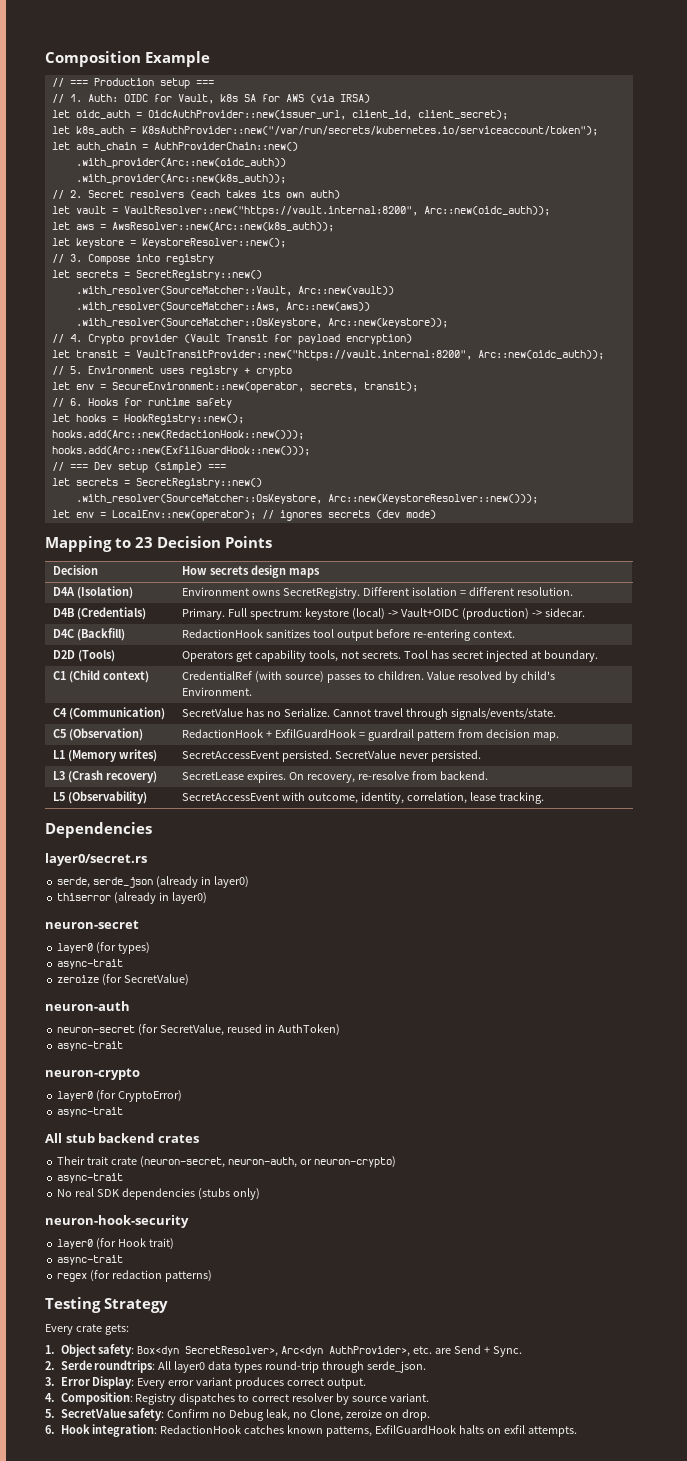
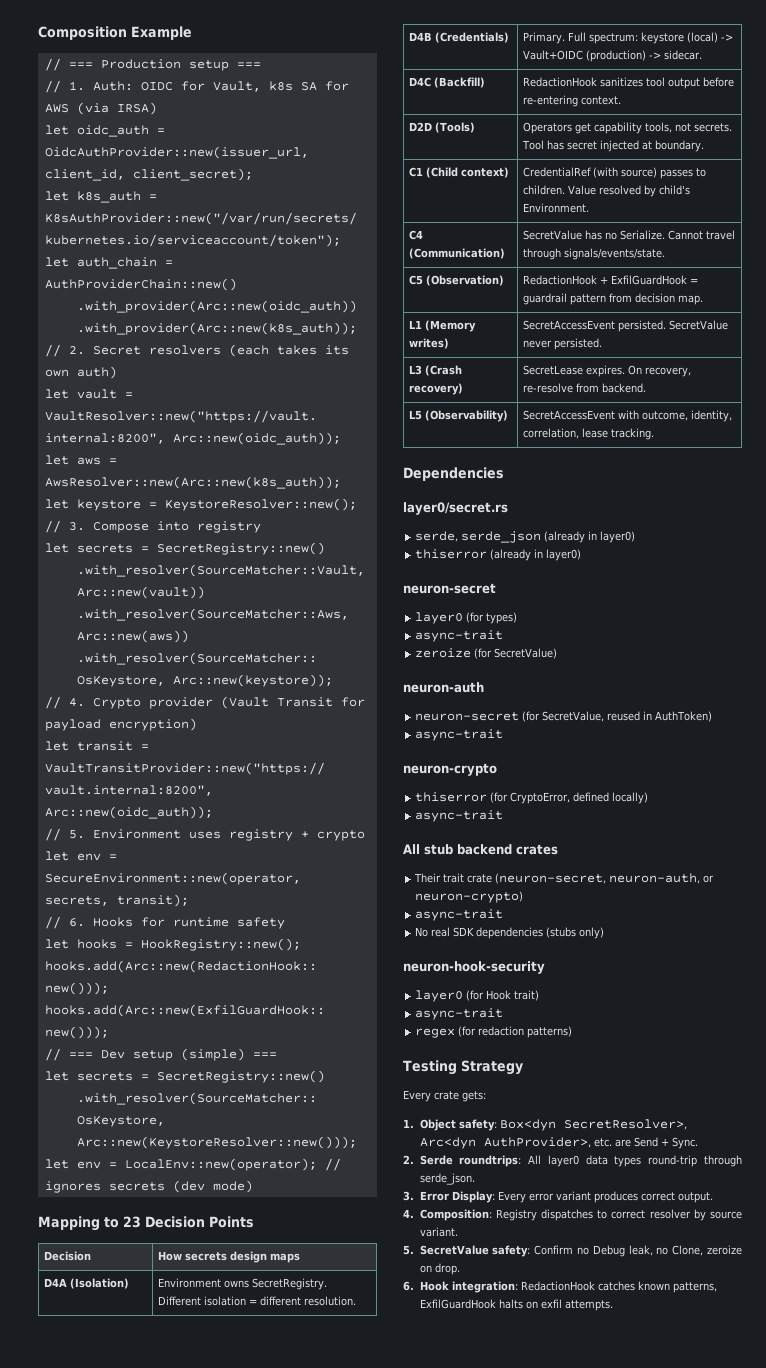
[57,1090,183,1102] layer0 (for CryptoError) -> [415,792,649,804] thiserror (for CryptoError, defined locally)

